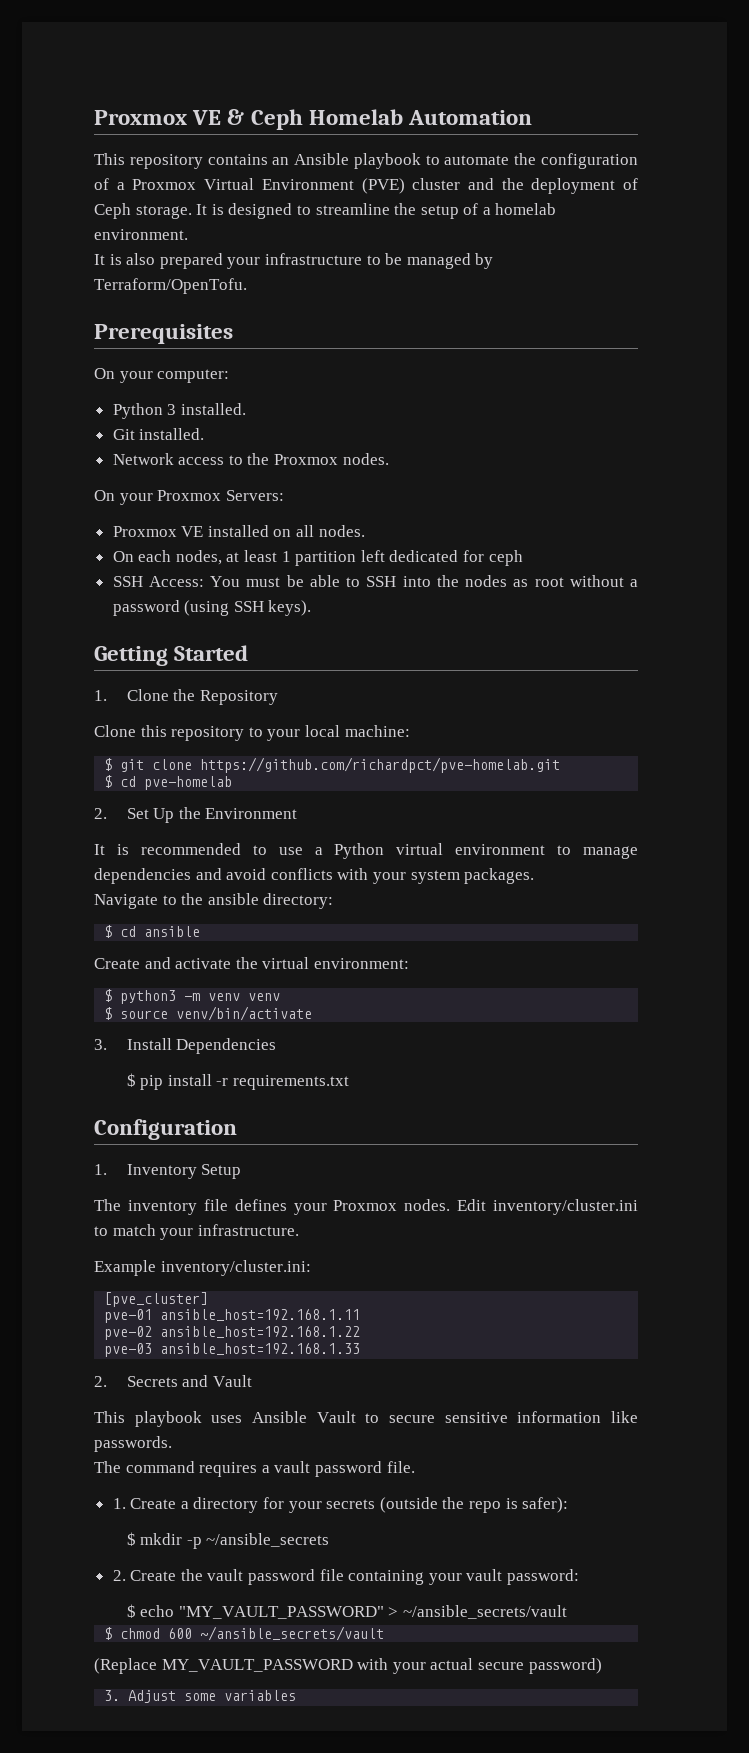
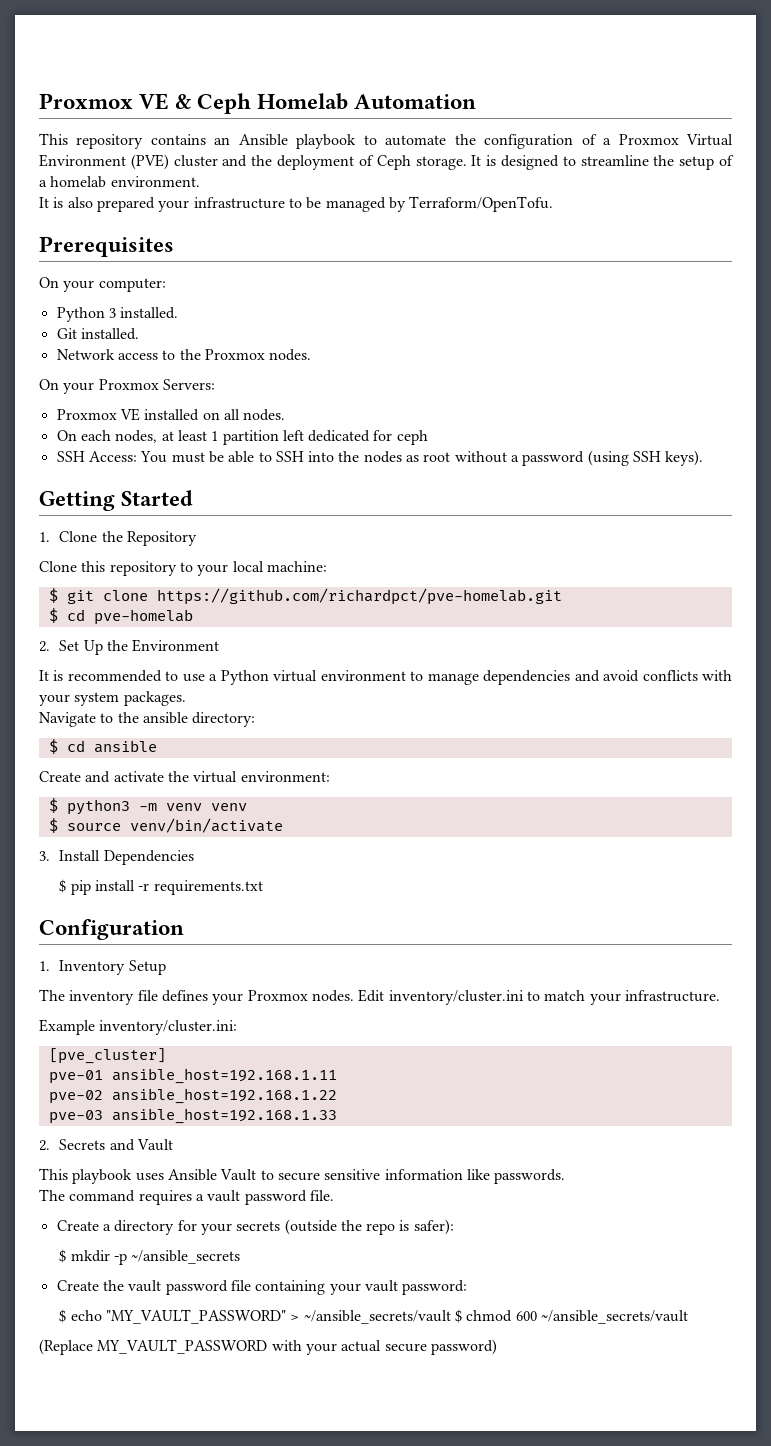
[112,1498,126,1509] 1. -> (334, 1195) none
[112,1570,126,1581] 2. -> (241, 1257) none
(567, 1612) // -> (451, 1317) none
[104,1690,297,1703] // 3. Adjust some variables -> (497, 1347) none

